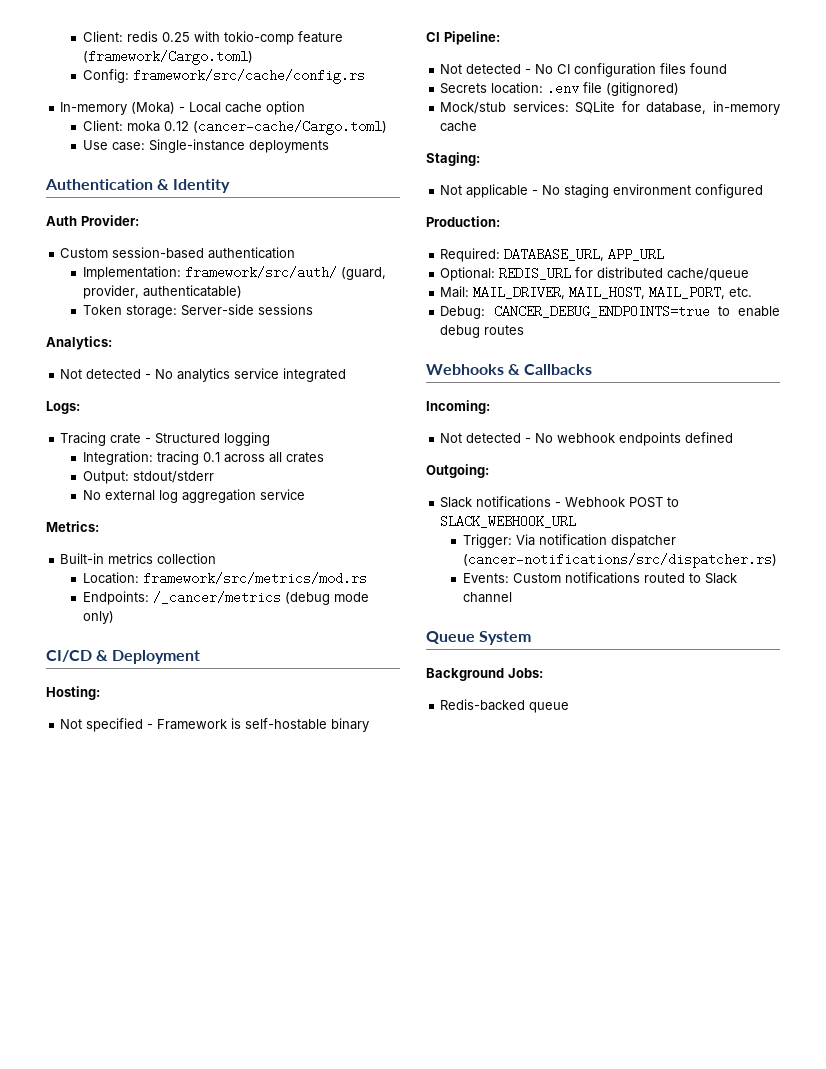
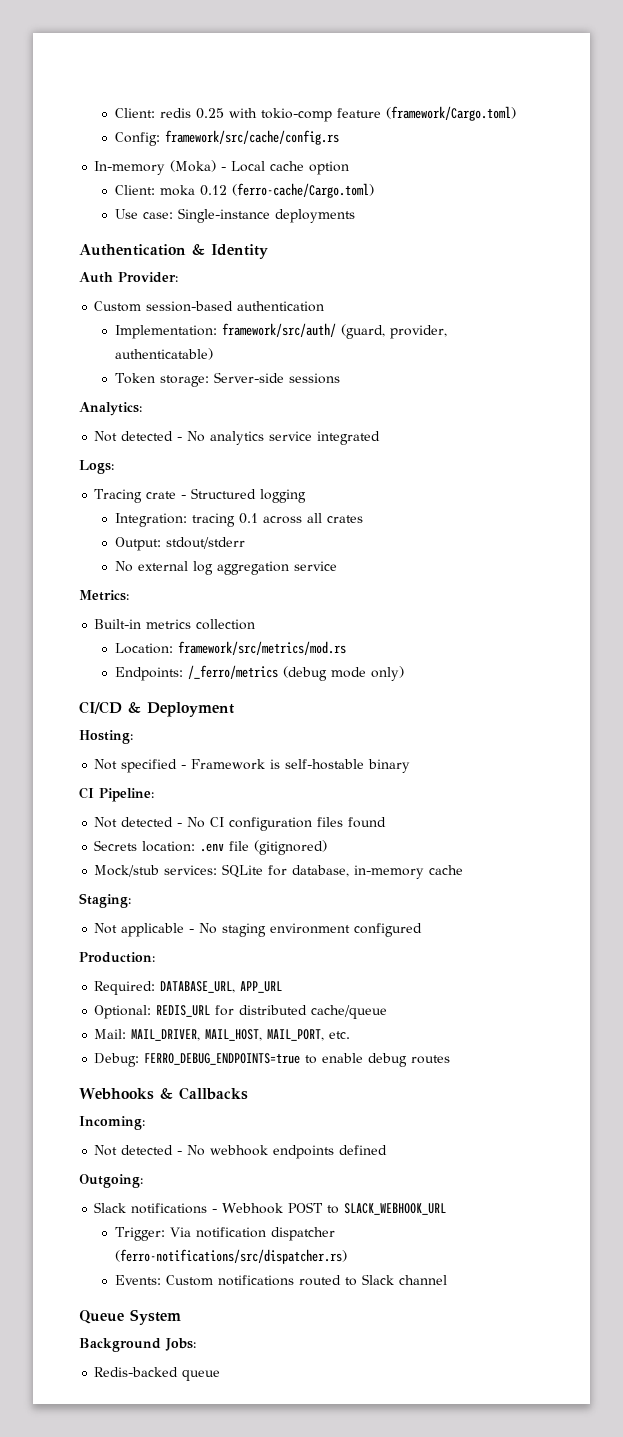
[192,120,387,135] (cancer-cache/Cargo.toml) -> [231,183,374,198] (ferro-cache/Cargo.toml)
[152,591,281,604] /_cancer/metrics -> [187,665,278,679] /_ferro/metrics
[493,305,710,318] CANCER_DEBUG_ENDPOINTS=true -> [144,1053,301,1065] FERRO_DEBUG_ENDPOINTS=true
[462,553,777,568] (cancer-notifications/src/dispatcher.rs) -> [114,1249,347,1264] (ferro-notifications/src/dispatcher.rs)

